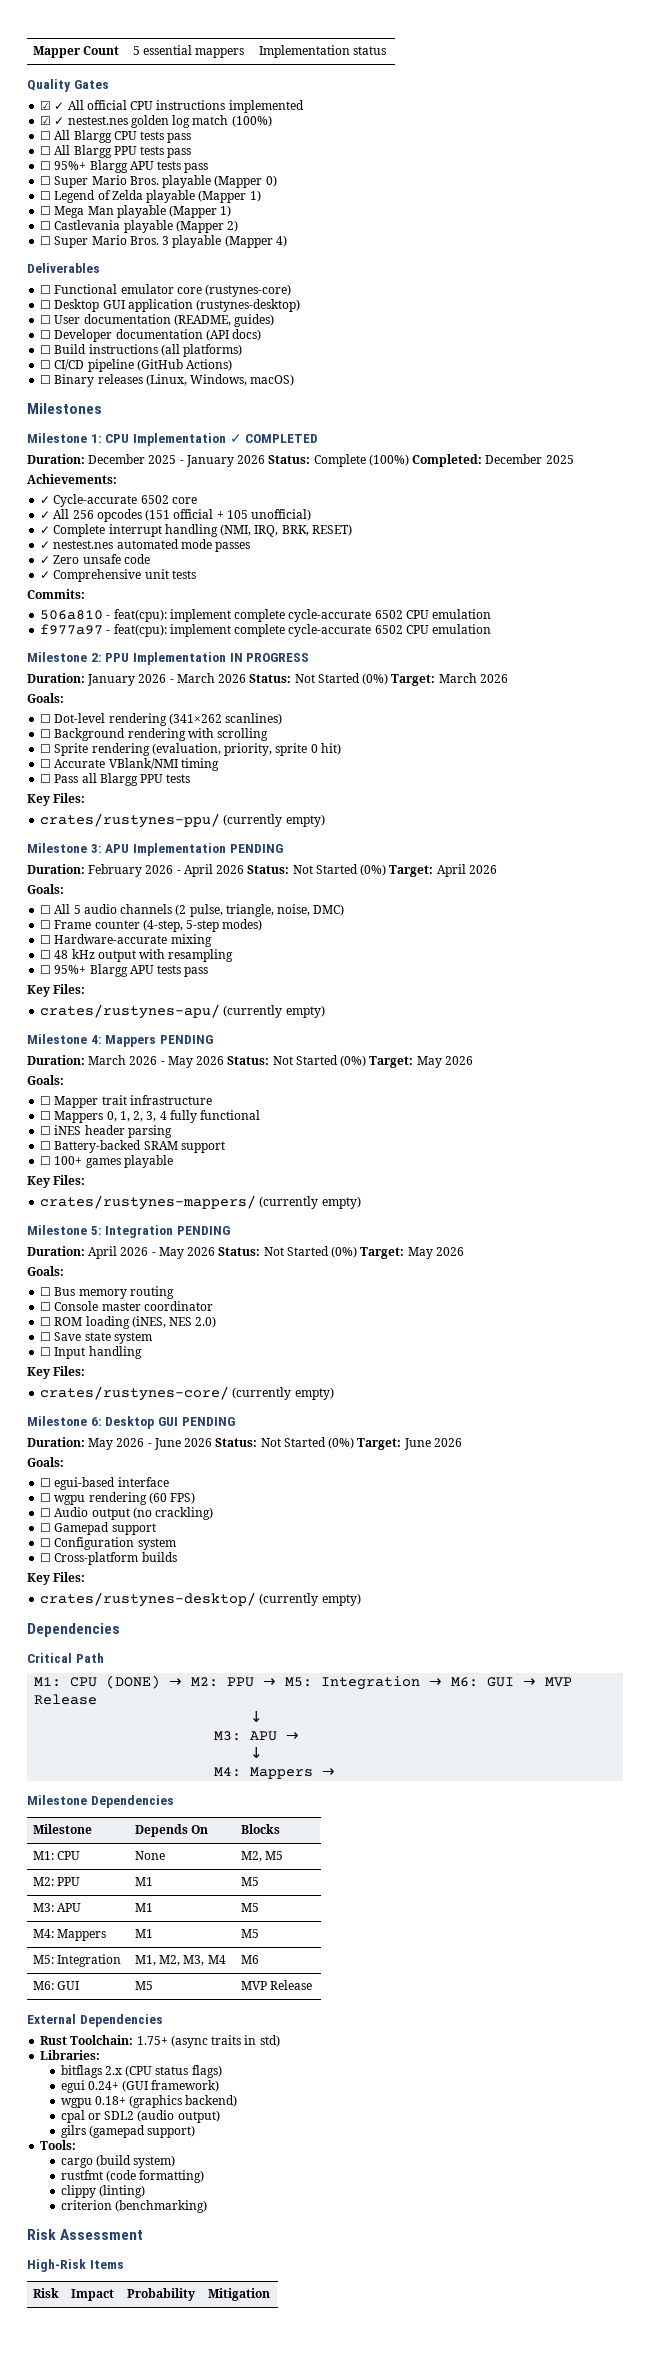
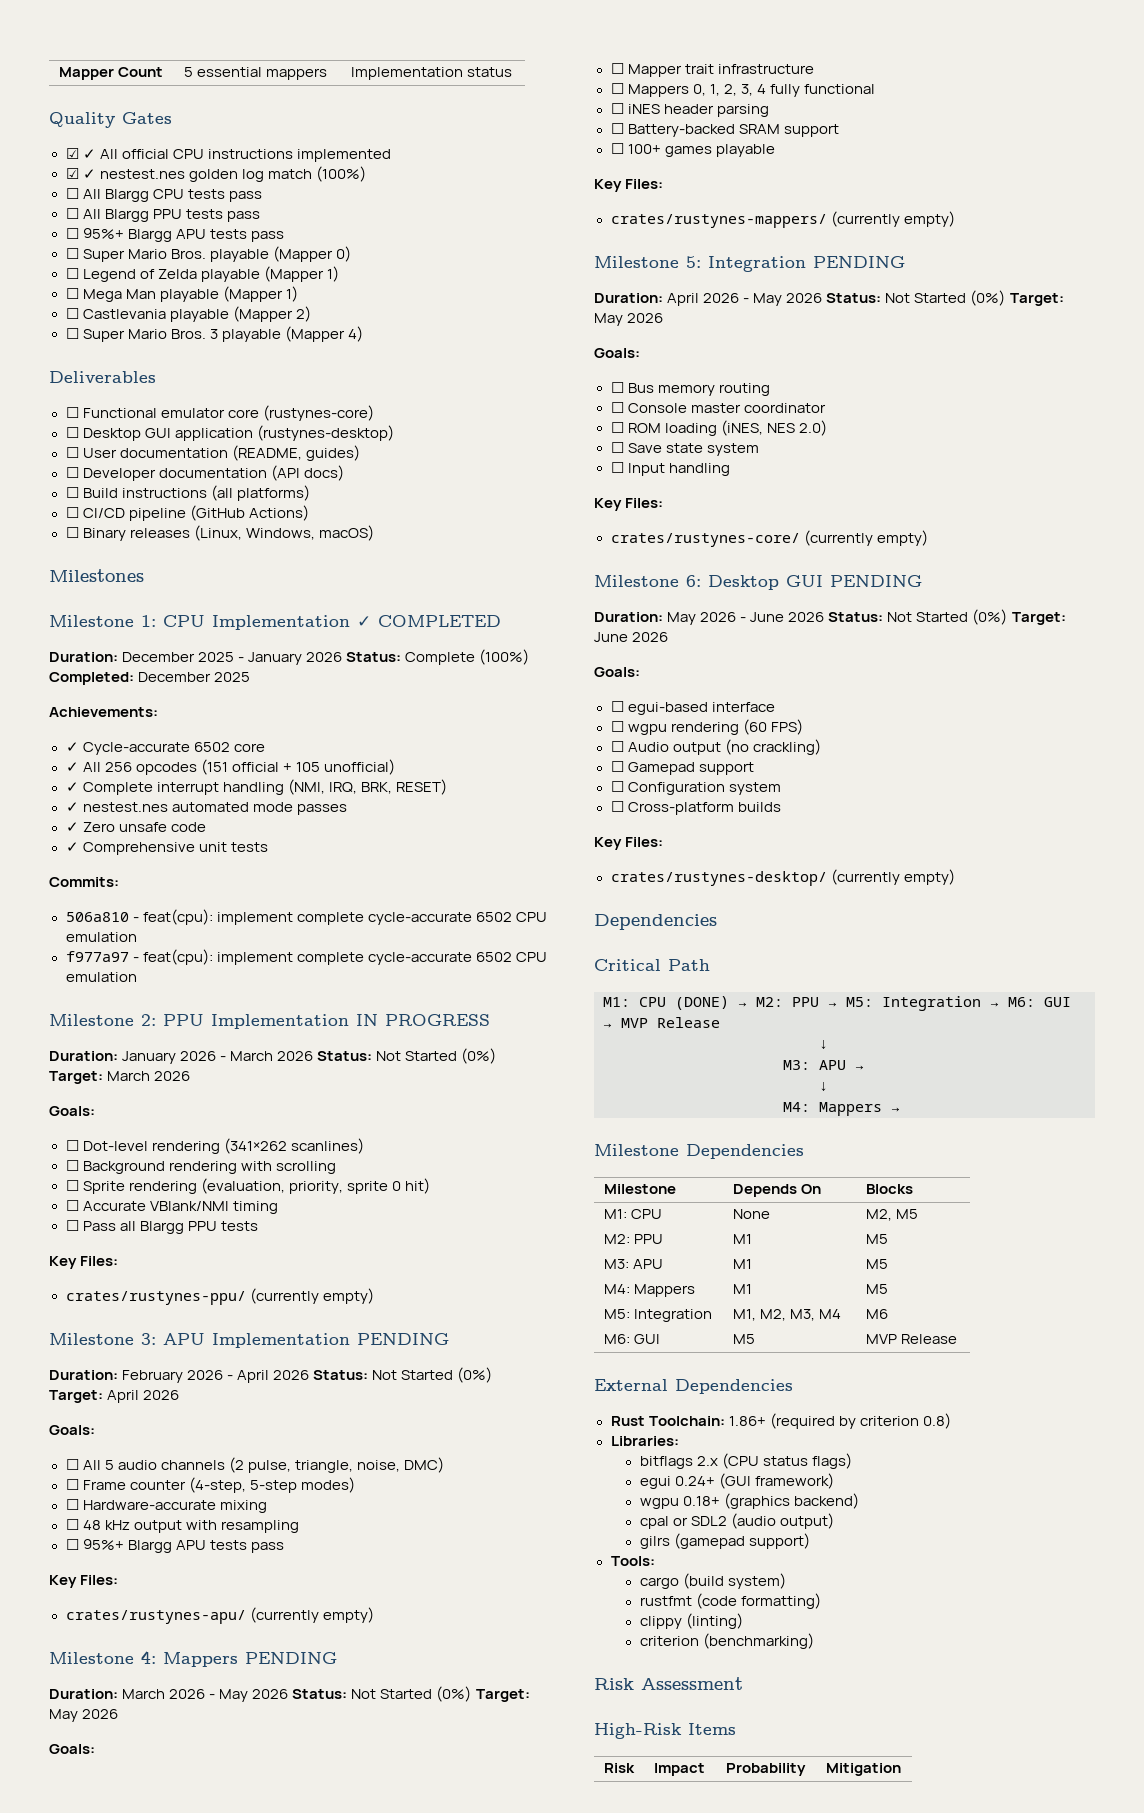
[136,2035,280,2048] 1.75+ (async traits in std) -> [728,1413,951,1429] 1.86+ (required by criterion 0.8)

